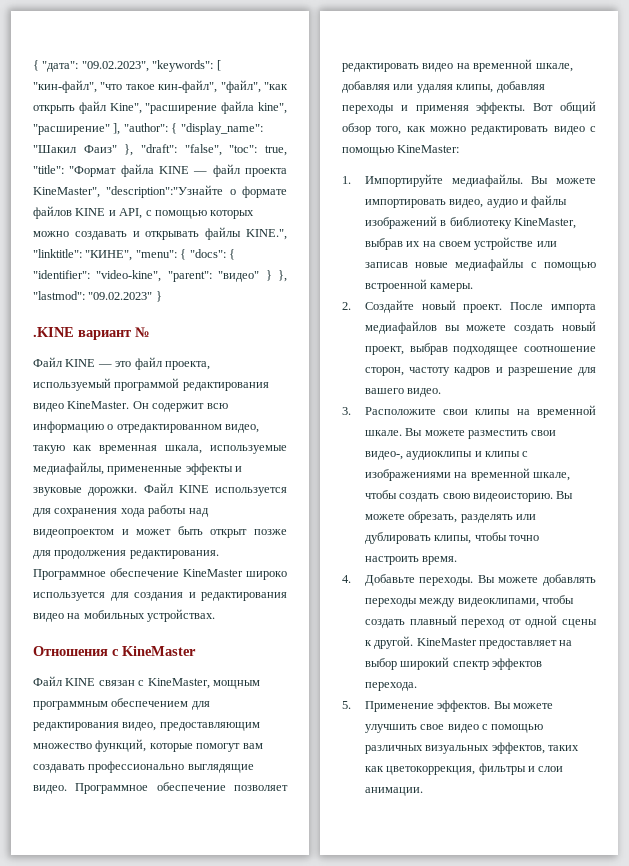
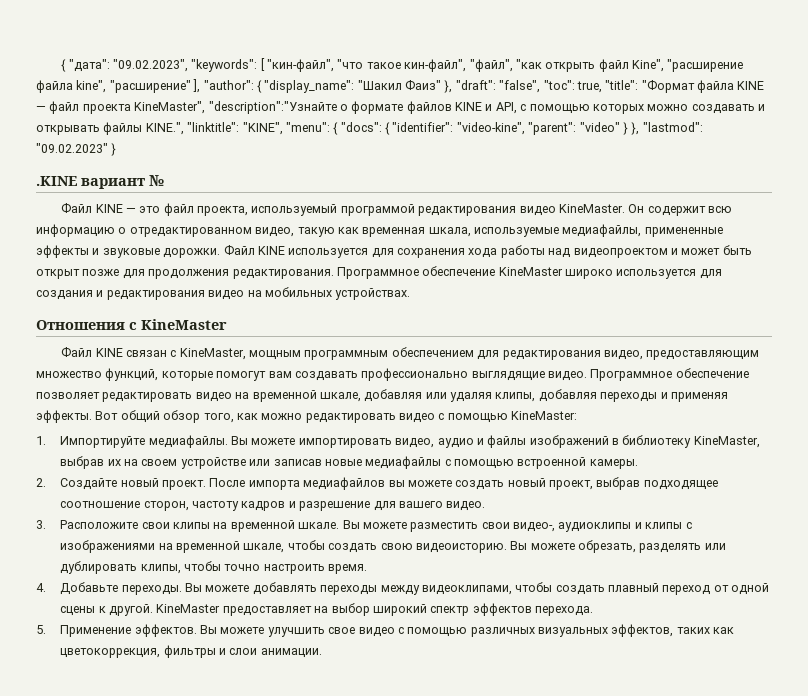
[85,250,133,261] "КИНЕ", -> [242,122,283,135] "KINE",
[218,271,260,282] "видео" -> [579,122,620,132] "video"

